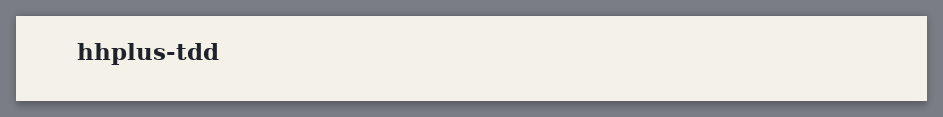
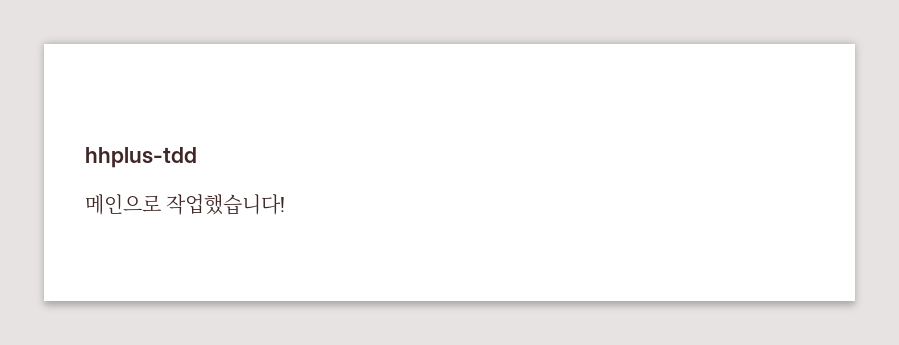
(219, 54) none -> [85,194,286,215] // 메인으로 작업했습니다!

